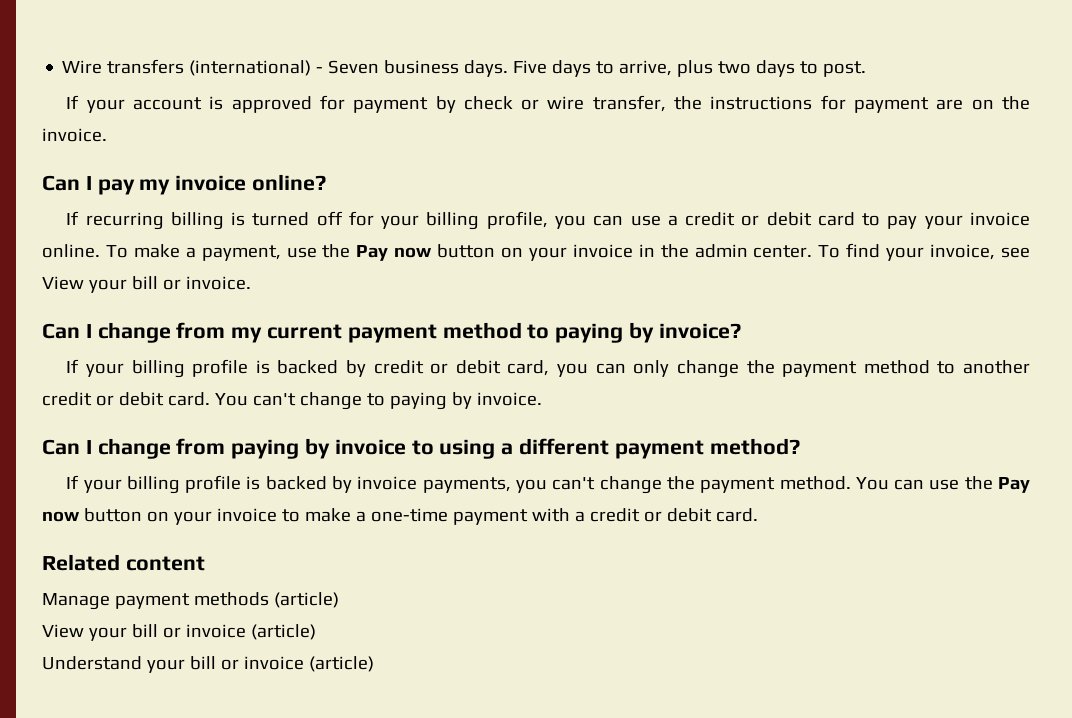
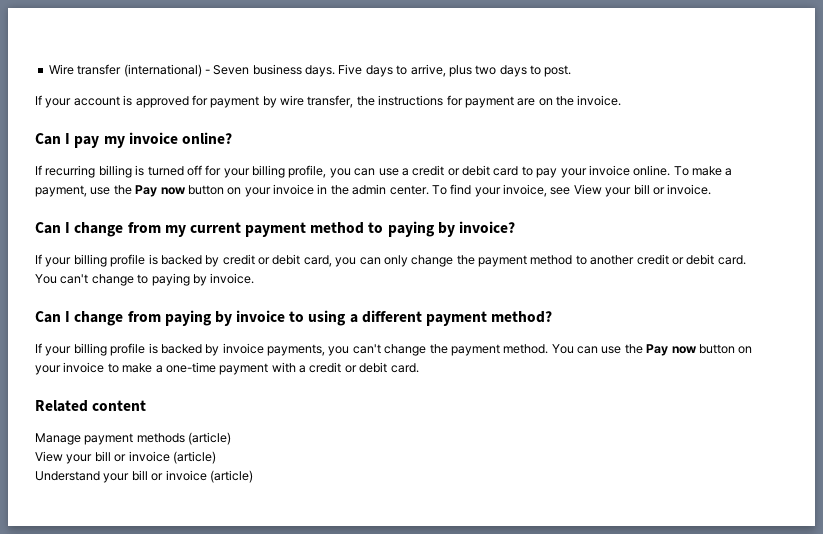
[107,59,185,74] transfers -> [77,64,122,75] transfer
[463,96,540,110] check or -> (277, 102) none

